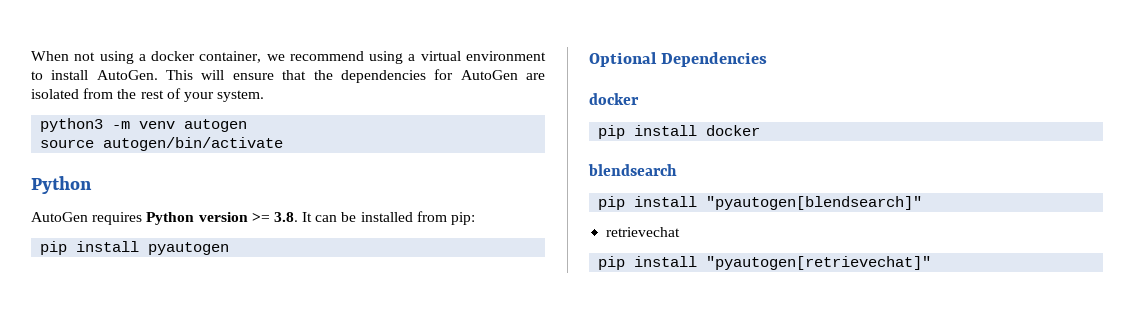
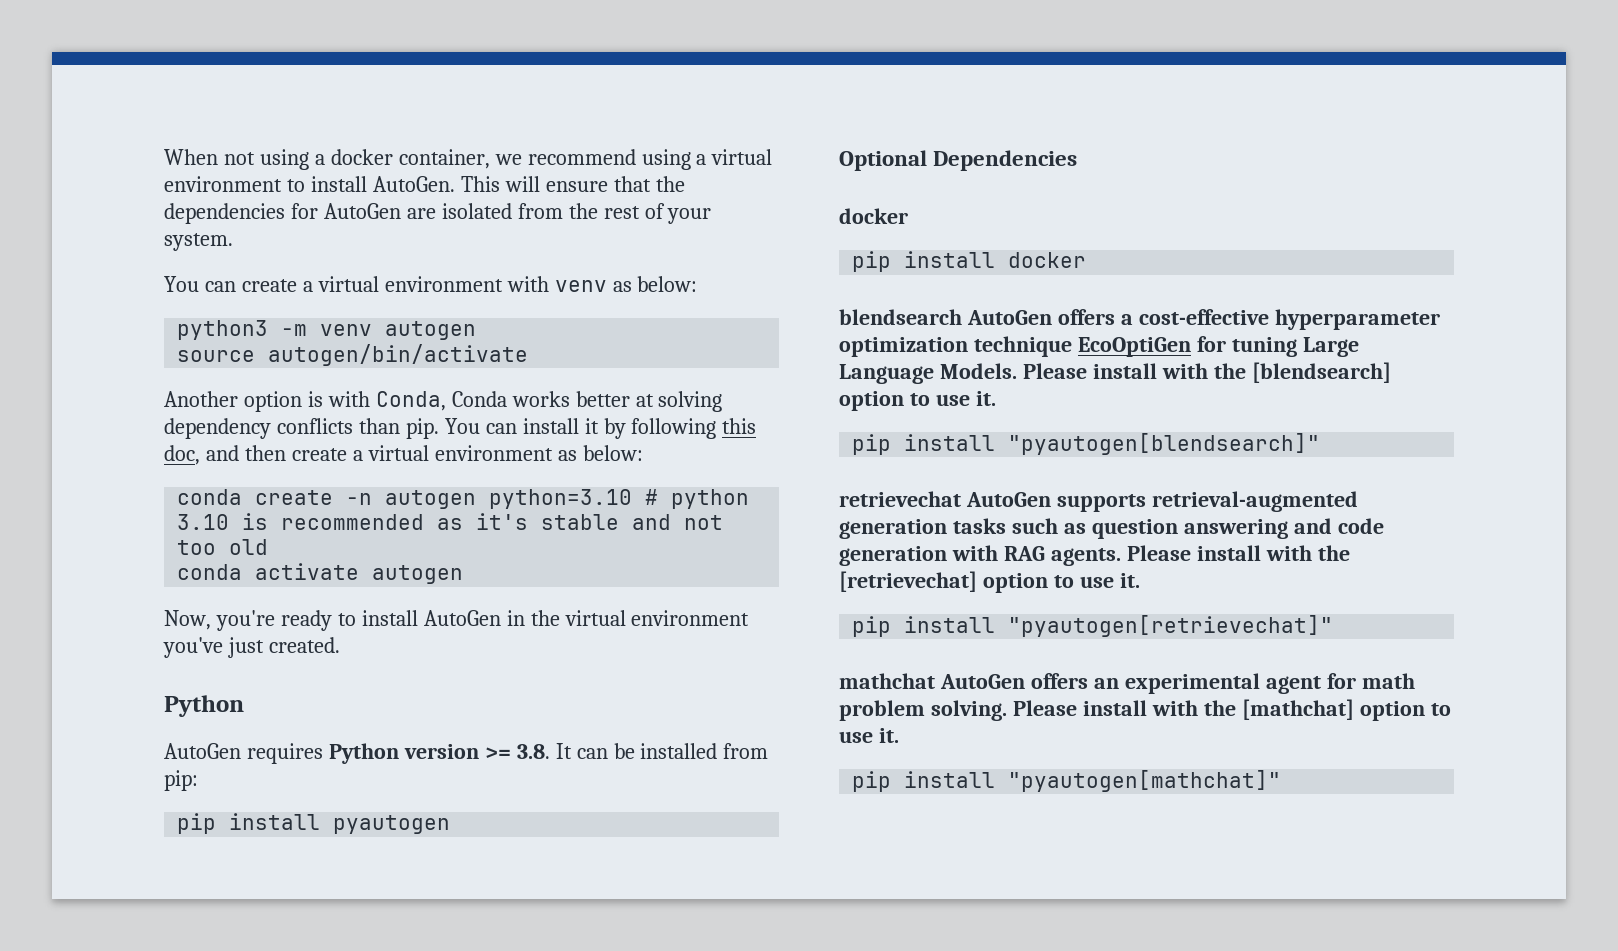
(265, 96) none -> [164,276,698,292] // You can create a virtual environment with venv as below:
(284, 144) none -> [164,391,723,412] [164,418,757,439] [164,445,643,465] [177,489,750,509] [177,513,724,530] [177,539,269,555] [177,563,464,584] [164,610,750,631] [163,637,340,658] // Another option is with Conda, Conda works better at solving dependency conflicts than pip. You can install it by following this doc, and then create a virtual environment as below: // conda create -n autogen python=3.10 # python 3.10 is recommended as it's stable and not too old // conda activate autogen // Now, you're ready to install AutoGen in the virtual environment you've just created.
[598,196,923,210] [606,227,681,237] [598,256,932,270] // pip install "pyautogen[blendsearch]" // retrievechat // pip install "pyautogen[retrievechat]" -> [966,309,1440,330] [839,336,1359,357] [839,362,1391,384] [839,391,996,411] [852,433,1321,455] [839,491,1358,512] [839,518,1384,539] [839,545,1350,566] [839,571,1140,593] [852,615,1334,637] [839,673,1415,694] [839,699,1451,721] [839,728,899,743] [852,770,1282,792] AutoGen offers a cost-effective hyperparameter optimization technique EcoOptiGen for tuning Large Language Models. Please install with the [blendsearch] option to use it. // pip install "pyautogen[blendsearch]" // retrievechat AutoGen supports retrieval-augmented generation tasks such as question answering and code generation with RAG agents. Please install with the [retrievechat] option to use it. // pip install "pyautogen[retrievechat]" // mathchat AutoGen offers an experimental agent for math problem solving. Please install with the [mathchat] option to use it. // pip install "pyautogen[mathchat]"

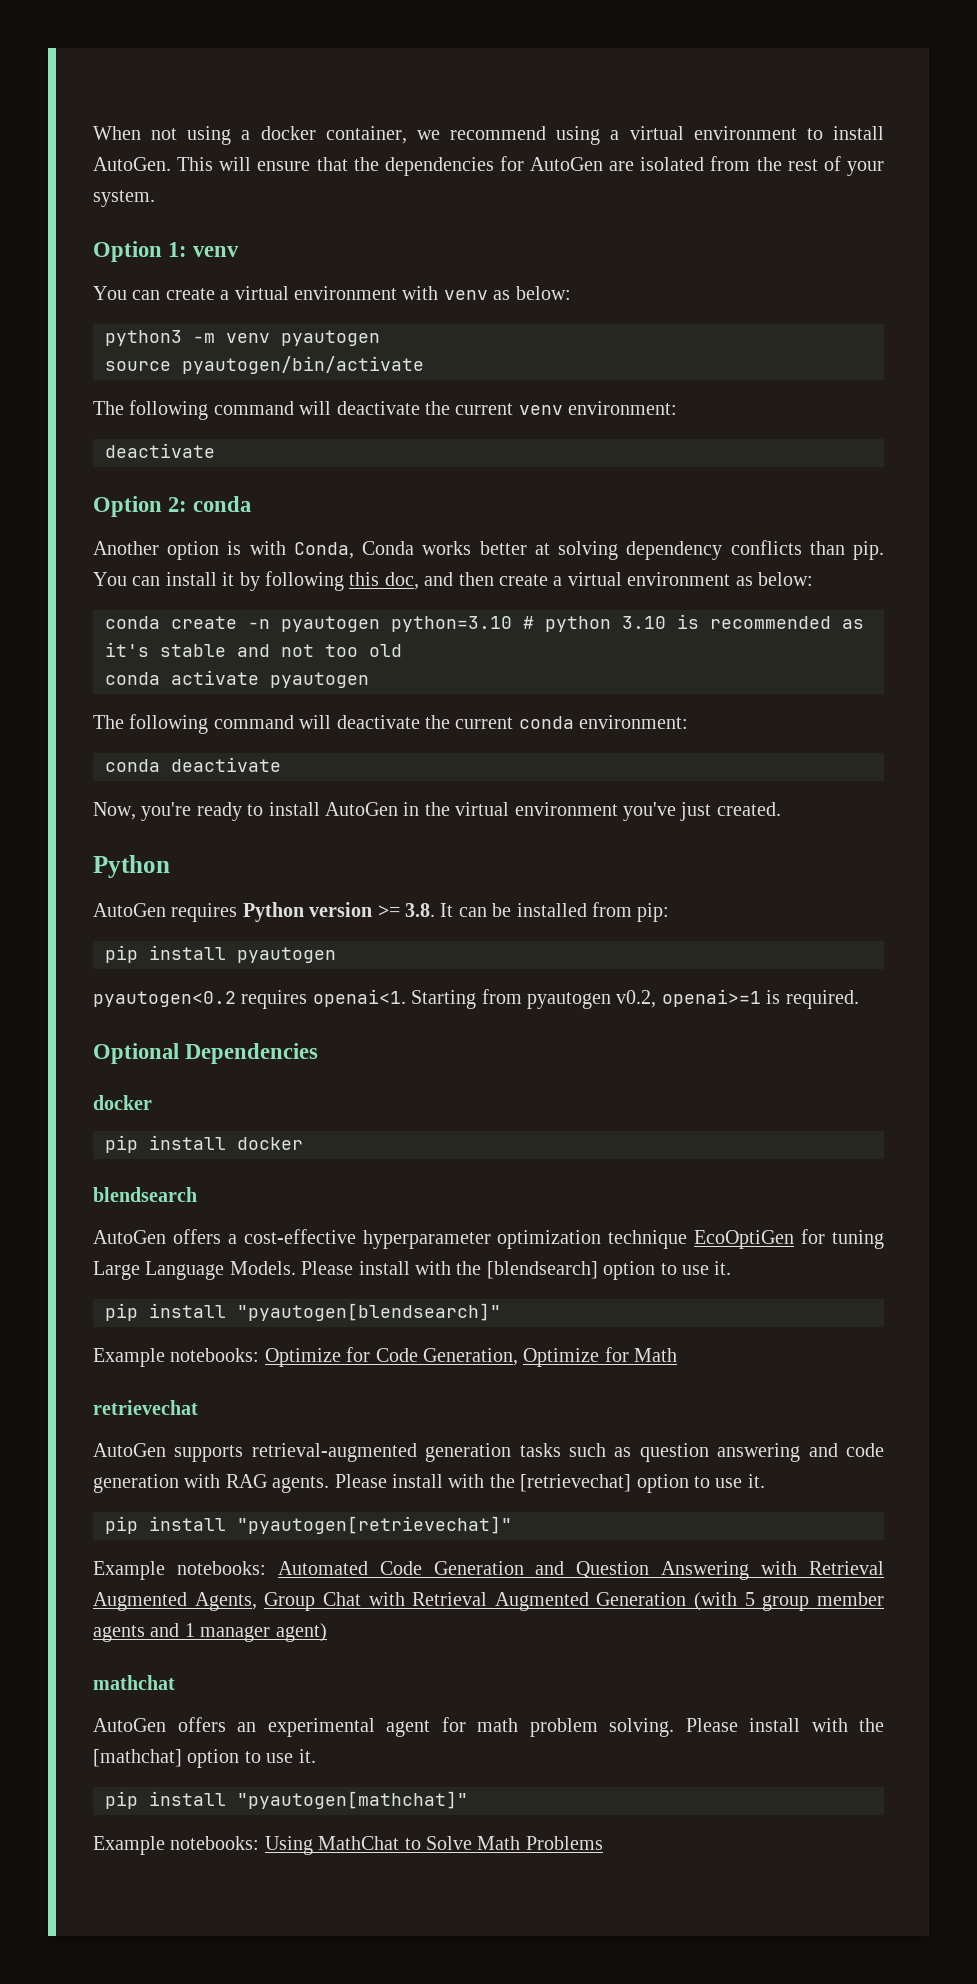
(233, 242) none -> [93,241,240,262] // Option 1: venv
[385,321,477,340] autogen -> [281,330,380,346] pyautogen
[268,344,529,366] autogen/bin/activate -> [182,356,424,374] [93,400,678,420] [105,443,215,458] [93,496,252,517] pyautogen/bin/activate // The following command will deactivate the current venv environment: // deactivate // Option 2: conda
[385,490,477,509] autogen -> [281,616,380,632] pyautogen
[372,565,464,584] autogen -> [270,672,369,688] [93,714,689,734] [105,757,281,772] pyautogen // The following command will deactivate the current conda environment: // conda deactivate
(451, 824) none -> [93,989,859,1009] // pyautogen<0.2 requires openai<1. Starting from pyautogen v0.2, openai>=1 is required.
(962, 317) none -> (197, 1194) //
(1321, 444) none -> [93,1347,678,1367] // Example notebooks: Optimize for Code Generation, Optimize for Math
(961, 499) none -> (198, 1407) //
(1334, 626) none -> [93,1561,885,1580] [93,1592,884,1611] [93,1623,327,1642] // Example notebooks: Automated Code Generation and Question Answering with Retrieval Augmented Agents, Group Chat with Retrieval Augmented Generation (with 5 group member agents and 1 manager agent)
(935, 681) none -> (175, 1682) //
(1282, 781) none -> [93,1836,603,1855] // Example notebooks: Using MathChat to Solve Math Problems

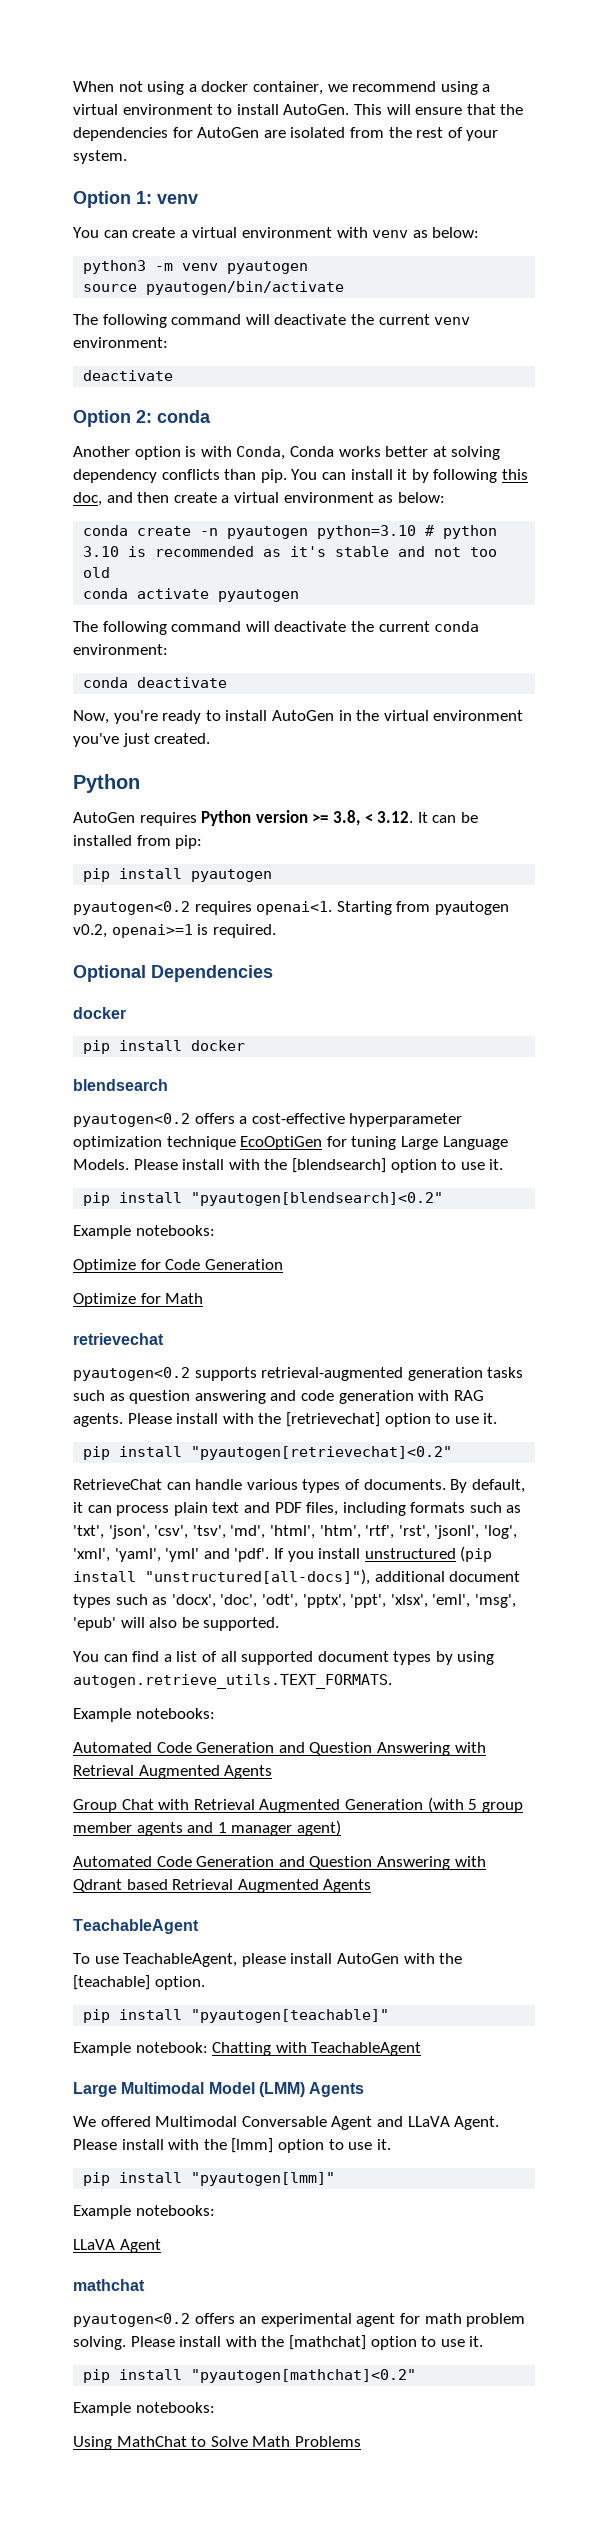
[405,903,435,917] 3.8. -> [332,810,414,826] 3.8, < 3.12.
[93,1230,166,1244] AutoGen -> [73,1113,190,1127] pyautogen<0.2
[237,1303,501,1321] [93,1348,260,1367] "pyautogen[blendsearch]" // Example notebooks: -> [191,1192,444,1206] [73,1225,215,1239] "pyautogen[blendsearch]<0.2" // Example notebooks: //
[423,1348,518,1366] Generation, -> [204,1259,283,1270] Generation //
[93,1443,166,1457] AutoGen -> [73,1367,190,1381] pyautogen<0.2
[237,1516,512,1534] [93,1561,266,1580] "pyautogen[retrievechat]" // Example notebooks: -> [191,1446,453,1460] [73,1479,525,1493] [73,1502,522,1516] [73,1525,517,1539] [73,1546,493,1562] [73,1569,521,1585] [73,1594,516,1608] [73,1617,280,1631] [73,1651,495,1665] [73,1674,392,1689] [73,1708,215,1722] "pyautogen[retrievechat]<0.2" // RetrieveChat can handle various types of documents. By default, it can process plain text and PDF files, including formats such as 'txt', 'json', 'csv', 'tsv', 'md', 'html', 'htm', 'rtf', 'rst', 'jsonl', 'log', 'xml', 'yaml', 'yml' and 'pdf'. If you install unstructured (pip install "unstructured[all-docs]"), additional document types such as 'docx', 'doc', 'odt', 'pptx', 'ppt', 'xlsx', 'eml', 'msg', 'epub' will also be supported. // You can find a list of all supported document types by using autogen.retrieve_utils.TEXT_FORMATS. // Example notebooks: //
[194,1592,257,1611] Agents, -> [224,1765,273,1779] Agents //
(327, 1632) none -> [73,1856,486,1870] [73,1879,372,1893] [73,1919,199,1934] [73,1953,463,1967] [73,1975,205,1990] [83,2009,390,2023] [73,2042,422,2056] [73,2082,365,2097] [73,2116,500,2130] [73,2138,391,2153] [83,2172,336,2186] [73,2205,215,2219] [73,2239,161,2253] // Automated Code Generation and Question Answering with Qdrant based Retrieval Augmented Agents // TeachableAgent // To use TeachableAgent, please install AutoGen with the [teachable] option. // pip install "pyautogen[teachable]" // Example notebook: Chatting with TeachableAgent // Large Multimodal Model (LMM) Agents // We offered Multimodal Conversable Agent and LLaVA Agent. Please install with the [lmm] option to use it. // pip install "pyautogen[lmm]" // Example notebooks: // LLaVA Agent
[93,1718,166,1732] AutoGen -> [73,2313,190,2327] pyautogen<0.2
[237,1791,468,1809] [93,1836,260,1855] "pyautogen[mathchat]" // Example notebooks: -> [191,2369,417,2383] [73,2402,215,2416] "pyautogen[mathchat]<0.2" // Example notebooks: //

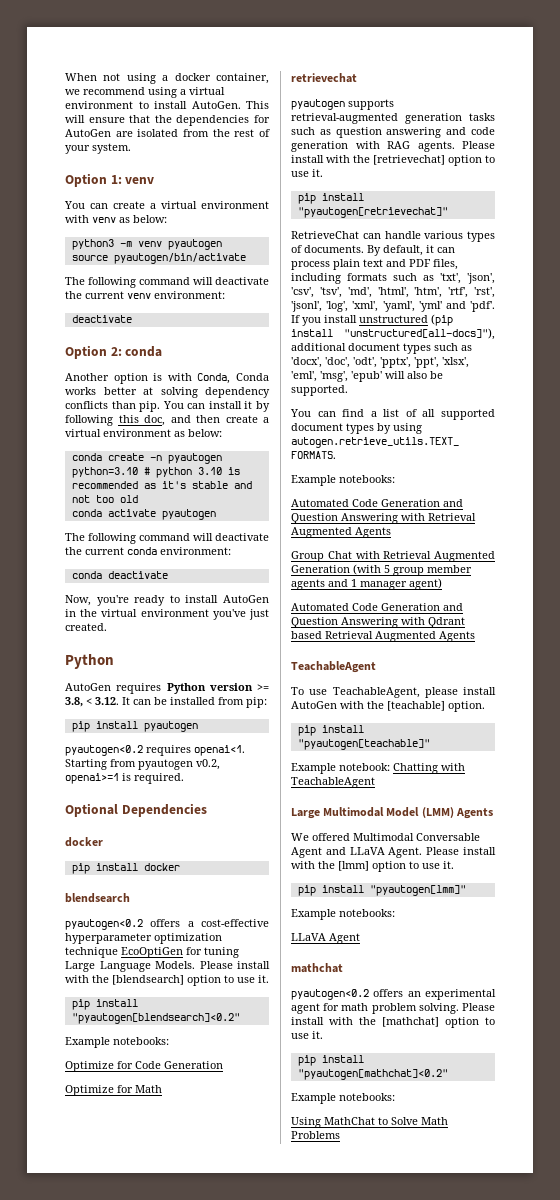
[73,1367,190,1381] pyautogen<0.2 -> [291,99,345,110] pyautogen
[191,1446,453,1460] "pyautogen[retrievechat]<0.2" -> [297,207,448,218] "pyautogen[retrievechat]"

